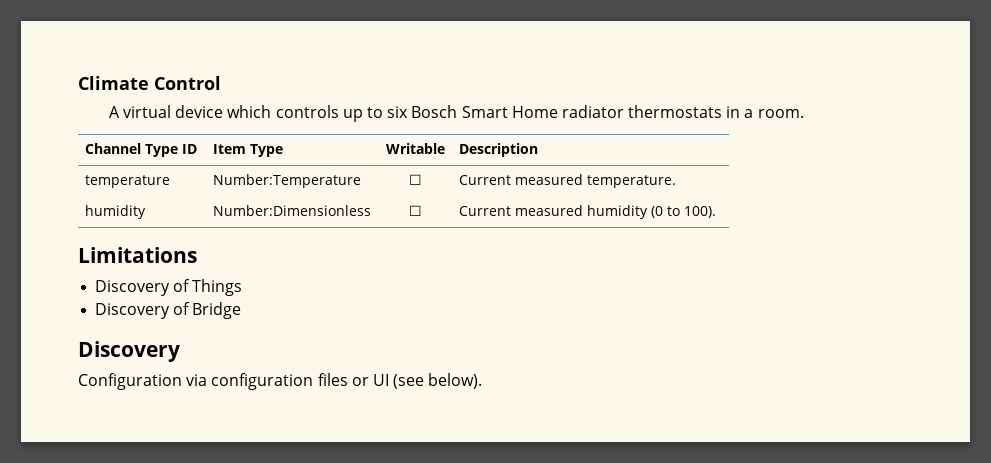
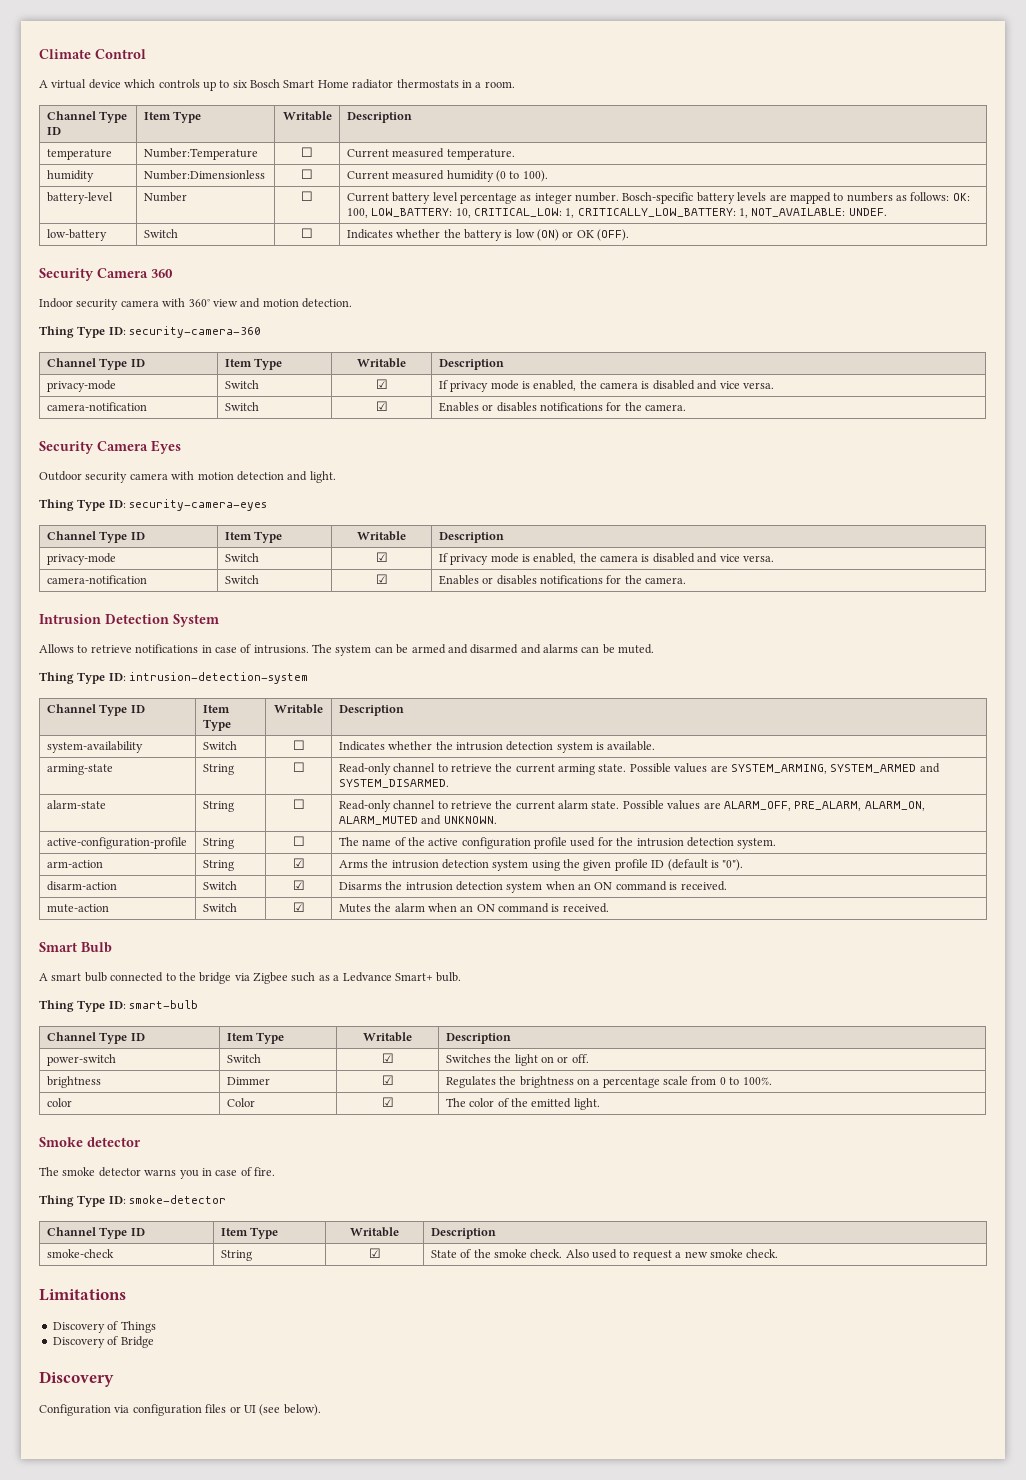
(716, 212) none -> [46,192,113,204] [143,192,187,202] [301,191,313,201] [346,192,970,204] [346,208,887,218] [46,229,107,241] [143,229,178,238] [301,228,313,238] [346,229,630,241] [39,268,173,281] [39,298,352,310] [39,326,262,338] [46,358,145,370] [224,358,283,370] [357,358,406,368] [438,359,504,370] [46,380,116,392] [224,380,259,389] [375,379,388,389] [438,380,774,392] [46,402,147,411] [224,402,259,411] [375,401,388,411] [438,402,687,412] [39,440,181,454] [39,471,336,483] [39,499,268,511] [46,531,145,543] [224,531,283,543] [357,531,406,541] [438,532,504,543] [46,553,116,565] [224,553,259,562] [375,552,388,562] [438,553,774,565] [46,575,147,584] [224,575,259,584] [375,574,388,584] [438,575,687,585] [39,614,219,627] [39,644,655,656] [39,672,309,684] [46,704,145,716] [202,705,230,713] [202,719,231,731] [274,704,323,714] [338,705,404,716] [46,741,143,753] [202,741,237,750] [292,740,305,750] [338,741,656,753] [46,764,113,775] [202,764,234,775] [292,762,305,772] [338,763,940,775] [338,779,449,788] [46,800,106,809] [202,801,234,812] [292,799,305,809] [338,800,925,812] [338,815,497,825] [46,837,187,849] [202,838,234,849] [292,836,305,846] [338,837,777,849] [46,860,103,868] [202,860,234,871] [292,858,305,868] [338,859,744,871] [46,881,117,891] [202,881,237,890] [292,880,305,890] [338,881,727,893] [46,904,109,913] [202,903,237,912] [292,902,305,912] [338,903,609,913] [39,942,112,953] [39,972,462,984] [39,1000,199,1012] [46,1032,145,1044] [226,1032,285,1044] [363,1032,412,1042] [445,1033,511,1044] [46,1054,116,1066] [226,1054,261,1063] [381,1053,394,1063] [445,1054,589,1066] [46,1076,101,1088] [226,1077,270,1085] [381,1075,394,1085] [445,1076,772,1088] [46,1098,72,1107] [226,1098,255,1107] [381,1097,394,1107] [445,1098,600,1110] [39,1137,141,1147] [39,1167,275,1179] [39,1195,227,1207] [46,1227,145,1239] [220,1227,279,1239] [350,1227,399,1237] [430,1228,496,1239] [46,1249,114,1258] [220,1250,252,1261] [368,1248,381,1258] [430,1249,779,1261] // battery-level | Number | ☐ | Current battery level percentage as integer number. Bosch-specific battery levels are mapped to numbers as follows: OK: 100, LOW_BATTERY: 10, CRITICAL_LOW: 1, CRITICALLY_LOW_BATTERY: 1, NOT_AVAILABLE: UNDEF. // low-battery | Switch | ☐ | Indicates whether the battery is low (ON) or OK (OFF). // Security Camera 360 // Indoor security camera with 360° view and motion detection. // Thing Type ID: security-camera-360 // Channel Type ID | Item Type | Writable | Description // privacy-mode | Switch | ☑ | If privacy mode is enabled, the camera is disabled and vice versa. // camera-notification | Switch | ☑ | Enables or disables notifications for the camera. // Security Camera Eyes // Outdoor security camera with motion detection and light. // Thing Type ID: security-camera-eyes // Channel Type ID | Item Type | Writable | Description // privacy-mode | Switch | ☑ | If privacy mode is enabled, the camera is disabled and vice versa. // camera-notification | Switch | ☑ | Enables or disables notifications for the camera. // Intrusion Detection System // Allows to retrieve notifications in case of intrusions. The system can be armed and disarmed and alarms can be muted. // Thing Type ID: intrusion-detection-system // Channel Type ID | Item Type | Writable | Description // system-availability | Switch | ☐ | Indicates whether the intrusion detection system is available. // arming-state | String | ☐ | Read-only channel to retrieve the current arming state. Possible values are SYSTEM_ARMING, SYSTEM_ARMED and SYSTEM_DISARMED. // alarm-state | String | ☐ | Read-only channel to retrieve the current alarm state. Possible values are ALARM_OFF, PRE_ALARM, ALARM_ON, ALARM_MUTED and UNKNOWN. // active-configuration-profile | String | ☐ | The name of the active configuration profile used for the intrusion detection system. // arm-action | String | ☑ | Arms the intrusion detection system using the given profile ID (default is "0"). // disarm-action | Switch | ☑ | Disarms the intrusion detection system when an ON command is received. // mute-action | Switch | ☑ | Mutes the alarm when an ON command is received. // Smart Bulb // A smart bulb connected to the bridge via Zigbee such as a Ledvance Smart+ bulb. // Thing Type ID: smart-bulb // Channel Type ID | Item Type | Writable | Description // power-switch | Switch | ☑ | Switches the light on or off. // brightness | Dimmer | ☑ | Regulates the brightness on a percentage scale from 0 to 100%. // color | Color | ☑ | The color of the emitted light. // Smoke detector // The smoke detector warns you in case of fire. // Thing Type ID: smoke-detector // Channel Type ID | Item Type | Writable | Description // smoke-check | String | ☑ | State of the smoke check. Also used to request a new smoke check.

